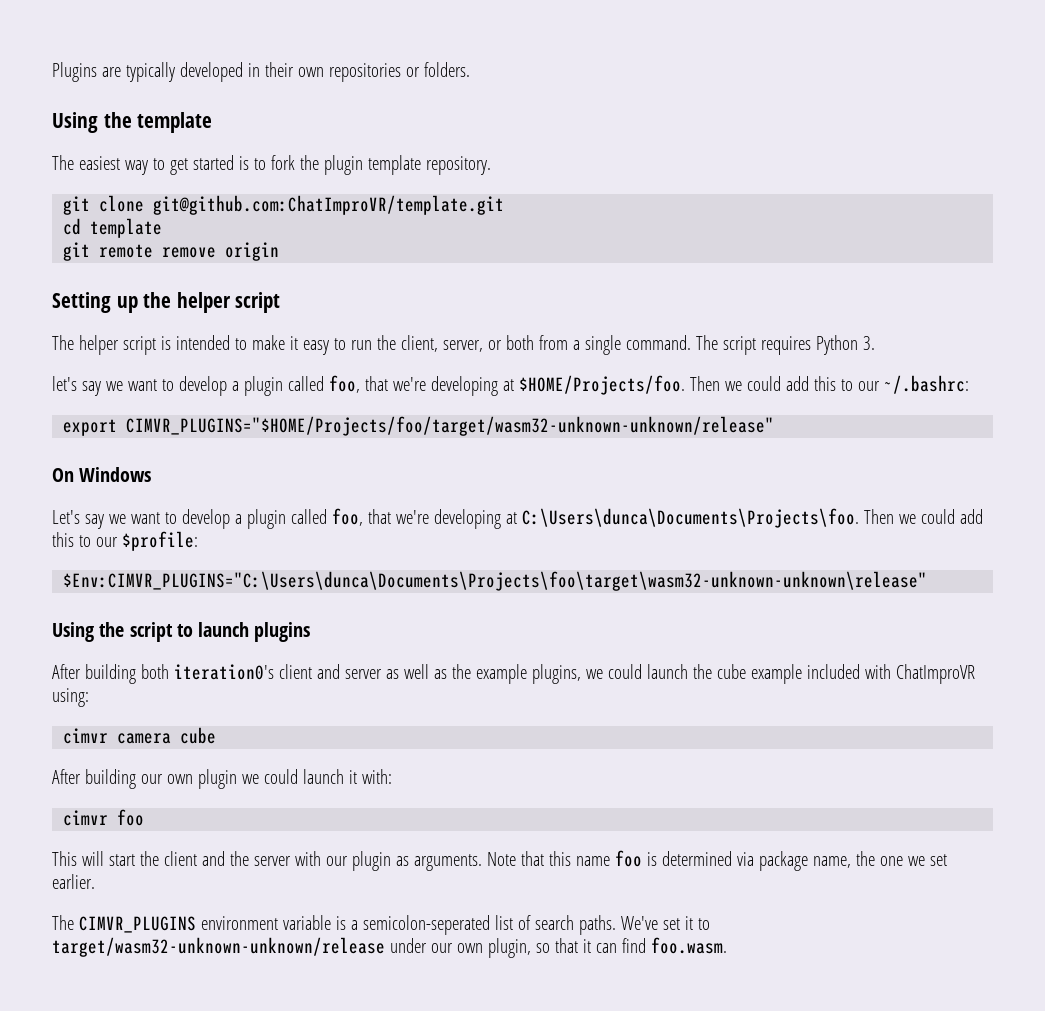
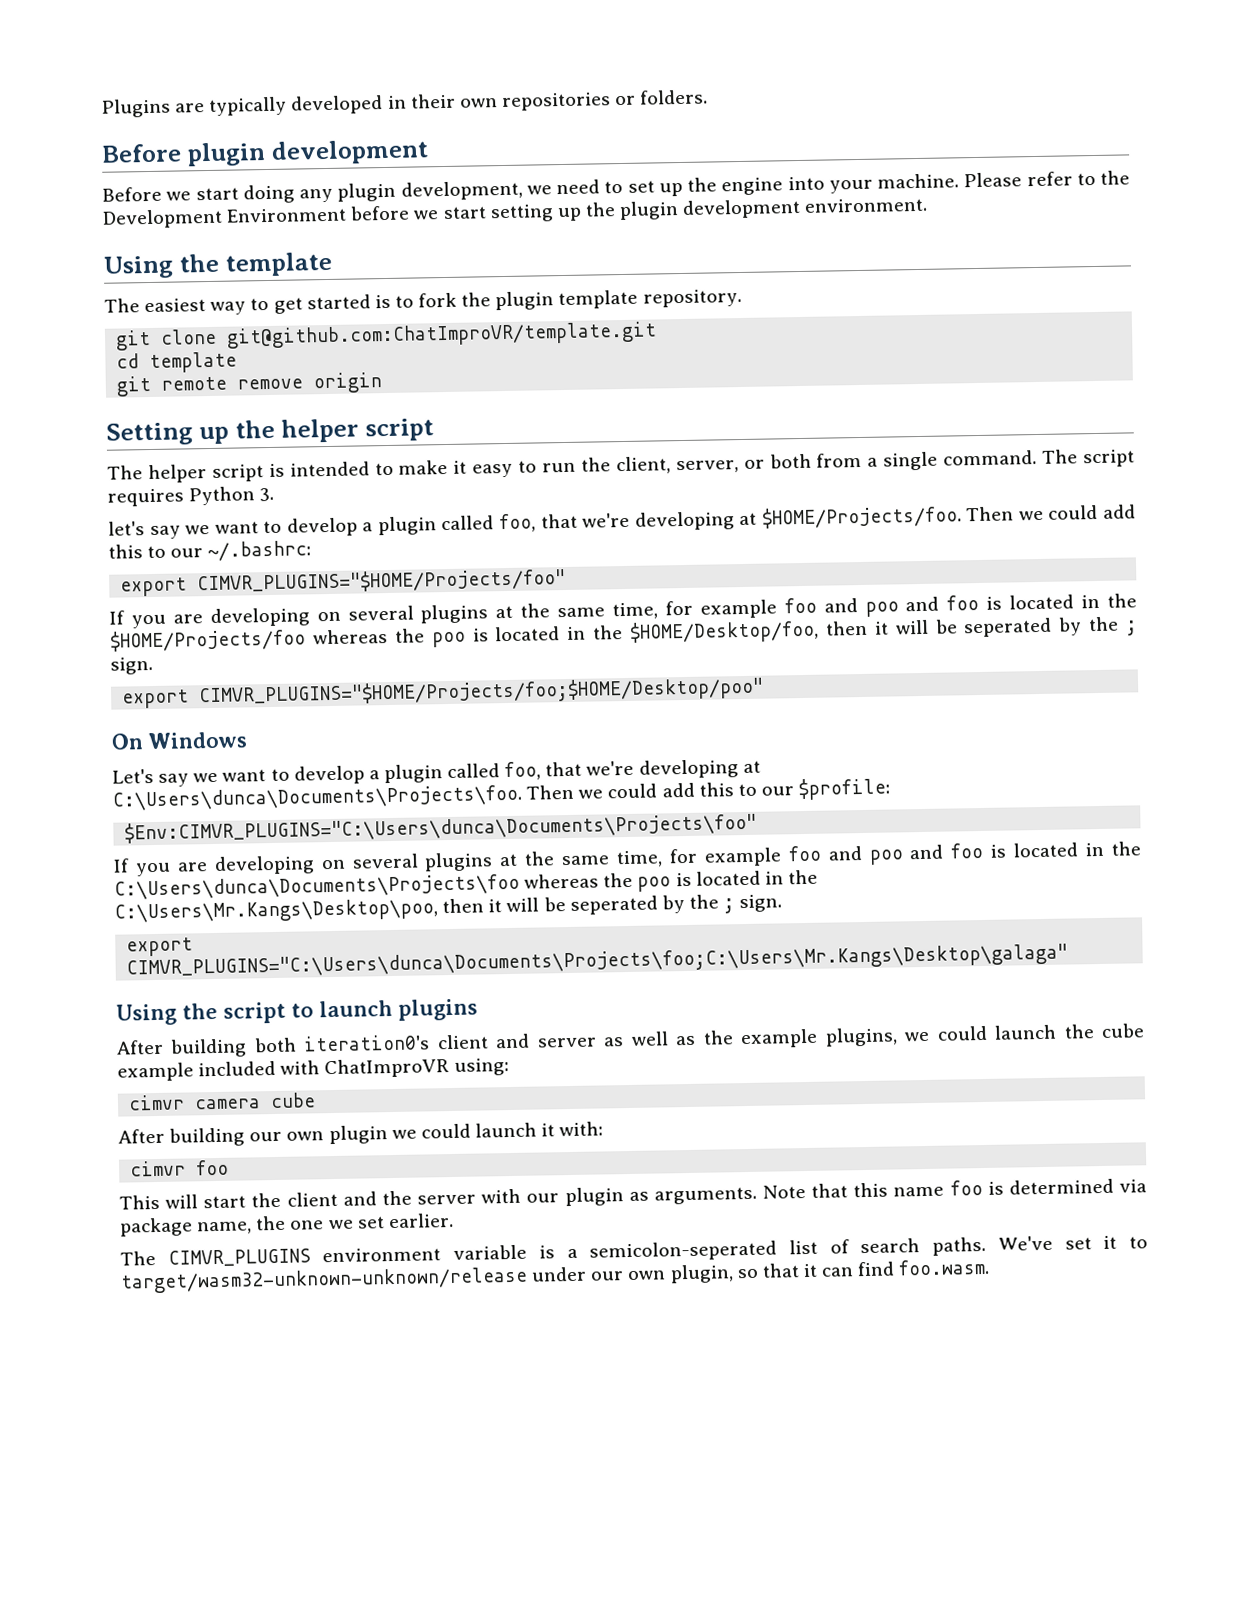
(470, 69) none -> [101,139,429,167] [102,170,1130,204] [102,197,929,229] // Before plugin development // Before we start doing any plugin development, we need to set up the engine into your machine. Please refer to the Development Environment before we start setting up the plugin development environment.
[126,416,775,436] CIMVR_PLUGINS="$HOME/Projects/foo/target/wasm32-unknown-unknown/release" -> [197,567,567,595] [109,593,1138,629] [110,616,1138,652] [110,657,153,675] [122,676,765,709] CIMVR_PLUGINS="$HOME/Projects/foo" // If you are developing on several plugins at the same time, for example foo and poo and foo is located in the $HOME/Projects/foo whereas the poo is located in the $HOME/Desktop/foo, then it will be seperated by the ; sign. // export CIMVR_PLUGINS="$HOME/Projects/foo;$HOME/Desktop/poo"
[63,571,928,591] $Env:CIMVR_PLUGINS="C:\Users\dunca\Documents\Projects\foo\target\wasm32-unknown-unknown\release" -> [124,812,758,844] [113,841,1142,877] [114,869,818,900] [114,894,783,924] [126,937,194,957] [126,943,1069,980] $Env:CIMVR_PLUGINS="C:\Users\dunca\Documents\Projects\foo" // If you are developing on several plugins at the same time, for example foo and poo and foo is located in the C:\Users\dunca\Documents\Projects\foo whereas the poo is located in the C:\Users\Mr.Kangs\Desktop\poo, then it will be seperated by the ; sign. // export CIMVR_PLUGINS="C:\Users\dunca\Documents\Projects\foo;C:\Users\Mr.Kangs\Desktop\galaga"

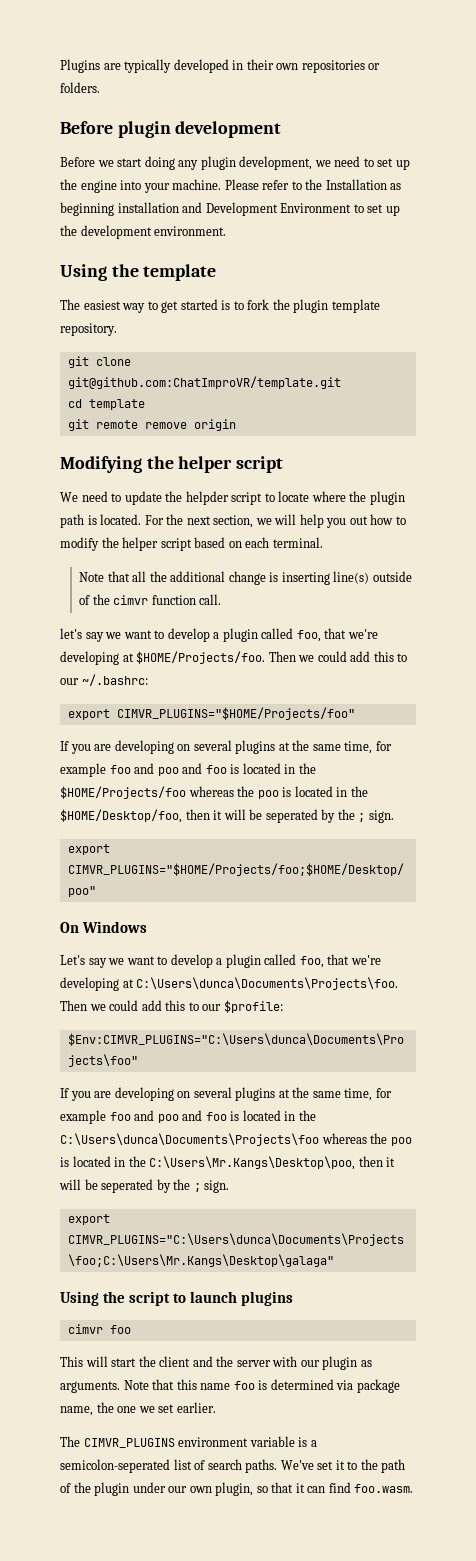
[102,201,680,229] Development Environment before we start setting up the plugin -> [325,179,402,190] [60,202,400,216] [60,225,77,236] Installation as beginning installation and Development Environment to set up the
[106,422,229,446] Setting up -> [60,456,142,473] Modifying
[107,449,1136,484] [107,486,275,507] The helper script is intended to make it easy to run the client, server, or both from a single command. The script requires Python 3. -> [60,491,405,505] [60,514,406,528] [60,537,323,551] [79,571,412,585] [79,594,222,605] We need to update the helpder script to locate where the plugin path is located. For the next section, we will help you out how to modify the helper script based on each terminal. // Note that all the additional change is inserting line(s) outside of the cimvr function call.
[116,1023,1146,1058] [117,1058,509,1082] [128,1092,317,1111] [118,1121,604,1147] // After building both iteration0's client and server as well as the example plugins, we could launch the cube example included with ChatImproVR using: // cimvr camera cube // After building our own plugin we could launch it with: -> (294, 1298) none
[120,1266,528,1294] target/wasm32-unknown-unknown/release -> [360,1459,406,1473] [60,1482,130,1496] the path of the plugin

